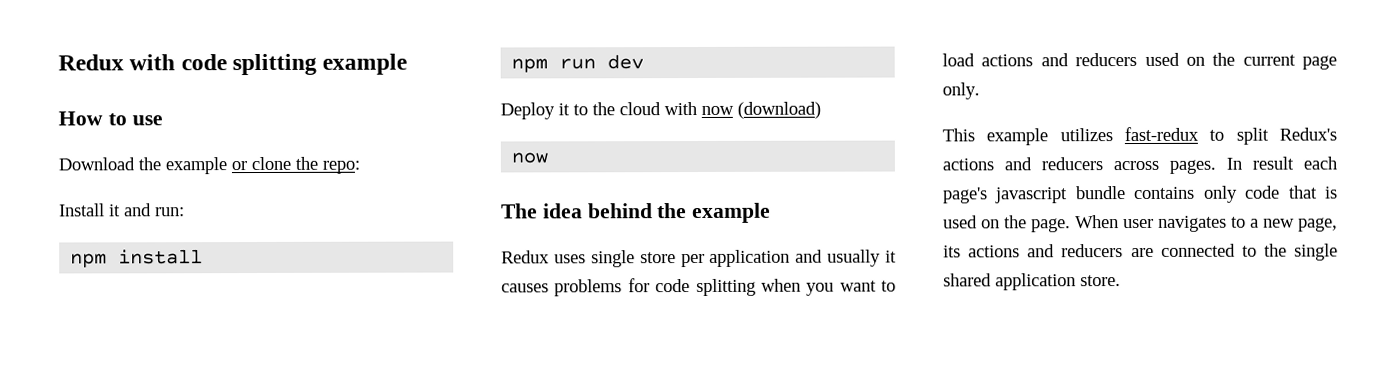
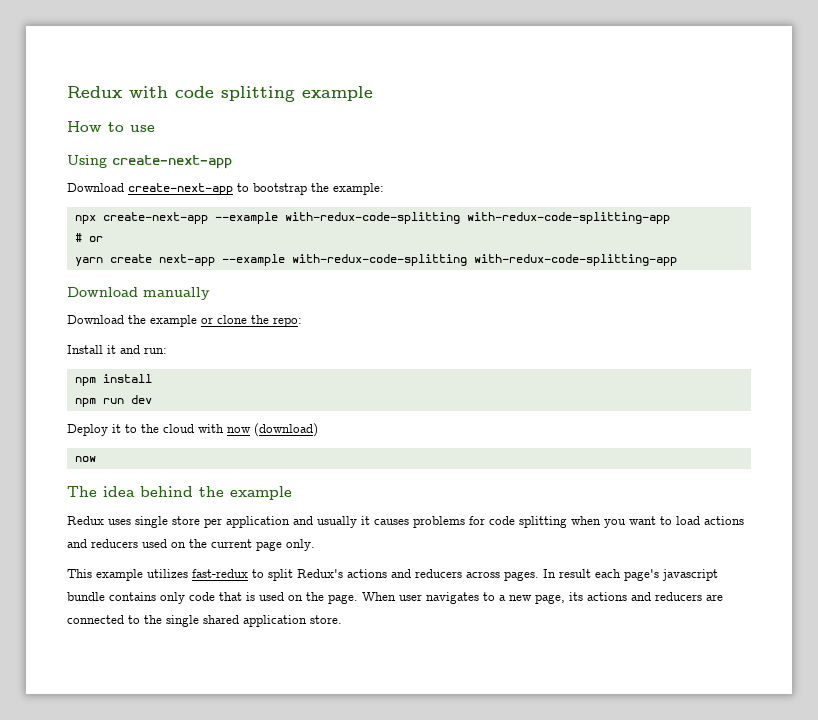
(163, 120) none -> [67,155,232,169] [67,183,384,195] [74,212,670,224] [74,233,103,242] [74,254,677,266] [67,287,210,300] // Using create-next-app // Download create-next-app to bootstrap the example: // npx create-next-app --example with-redux-code-splitting with-redux-code-splitting-app // # or // yarn create next-app --example with-redux-code-splitting with-redux-code-splitting-app // Download manually

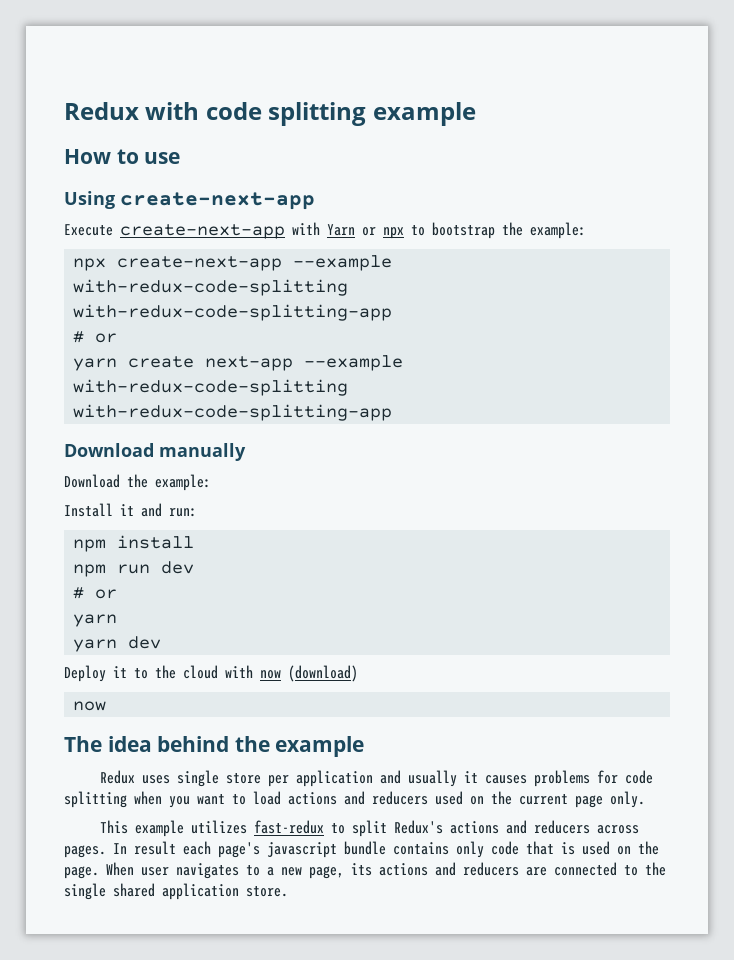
[67,183,233,195] Download create-next-app -> [64,222,404,239] Execute create-next-app with Yarn or npx
[150,315,302,327] example or clone the repo: -> [155,474,211,491] example:
(152, 399) none -> [73,587,118,599] [73,614,118,627] [73,636,162,652] // # or // yarn // yarn dev

